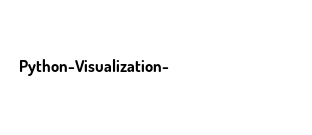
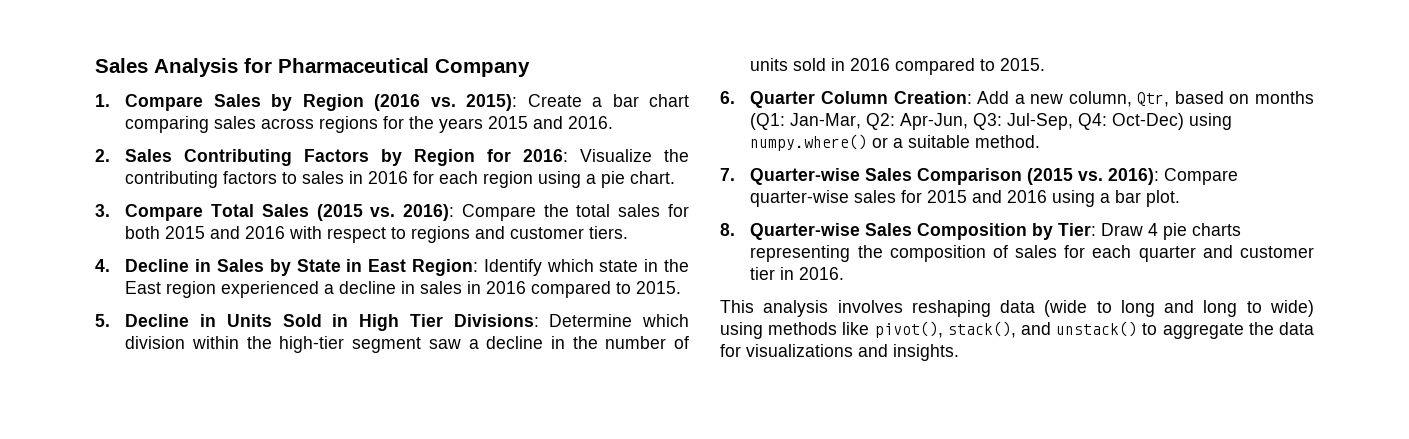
[19,59,169,76] Python-Visualization- -> [95,58,530,77] [95,94,689,111] [125,116,614,133] [95,149,690,166] [125,171,676,188] [95,204,689,221] [125,226,629,243] [95,259,689,276] [125,281,682,298] [95,314,689,331] [125,336,689,353] [750,58,1046,75] [720,91,1314,108] [750,113,1233,130] [750,134,1041,151] [720,168,1239,185] [750,190,1181,207] [720,223,1242,240] [750,245,1314,262] [750,267,845,280] [720,300,1314,317] [720,321,1314,339] [720,344,959,361] Sales Analysis for Pharmaceutical Company // 1. Compare Sales by Region (2016 vs. 2015): Create a bar chart comparing sales across regions for the years 2015 and 2016. // 2. Sales Contributing Factors by Region for 2016: Visualize the contributing factors to sales in 2016 for each region using a pie chart. // 3. Compare Total Sales (2015 vs. 2016): Compare the total sales for both 2015 and 2016 with respect to regions and customer tiers. // 4. Decline in Sales by State in East Region: Identify which state in the East region experienced a decline in sales in 2016 compared to 2015. // 5. Decline in Units Sold in High Tier Divisions: Determine which division within the high-tier segment saw a decline in the number of units sold in 2016 compared to 2015. // 6. Quarter Column Creation: Add a new column, Qtr, based on months (Q1: Jan-Mar, Q2: Apr-Jun, Q3: Jul-Sep, Q4: Oct-Dec) using numpy.where() or a suitable method. // 7. Quarter-wise Sales Comparison (2015 vs. 2016): Compare quarter-wise sales for 2015 and 2016 using a bar plot. // 8. Quarter-wise Sales Composition by Tier: Draw 4 pie charts representing the composition of sales for each quarter and customer tier in 2016. // This analysis involves reshaping data (wide to long and long to wide) using methods like pivot(), stack(), and unstack() to aggregate the data for visualizations and insights.

